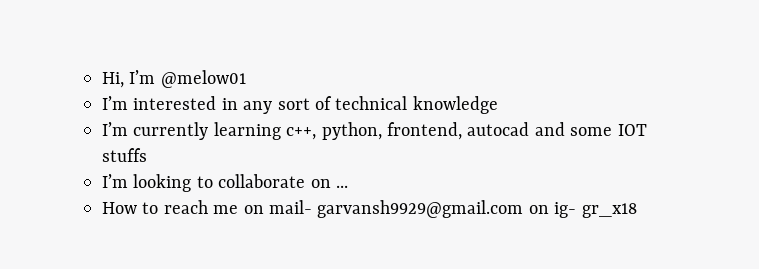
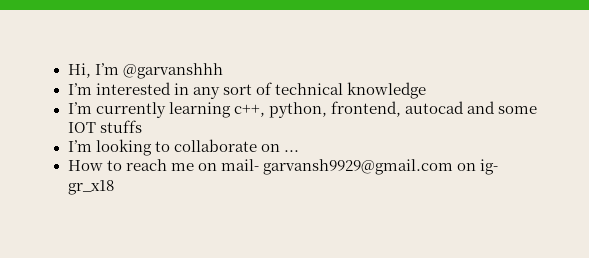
[160,70,246,88] @melow01 -> [122,63,223,79] @garvanshhh

